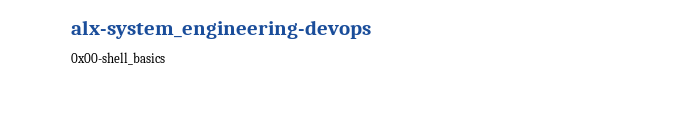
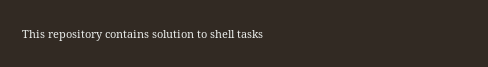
[71,20,371,39] [71,52,165,65] alx-system_engineering-devops // 0x00-shell_basics -> [22,30,263,41] This repository contains solution to shell tasks

